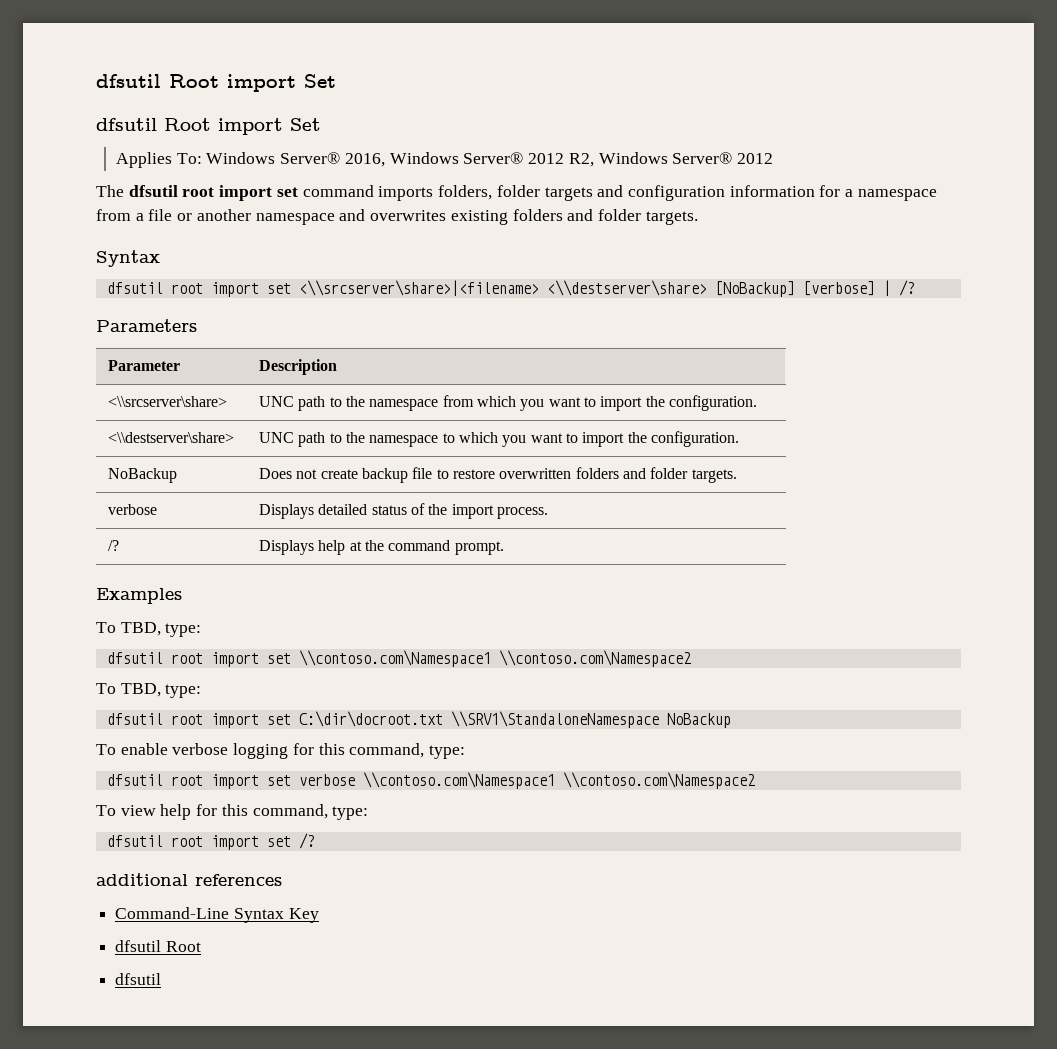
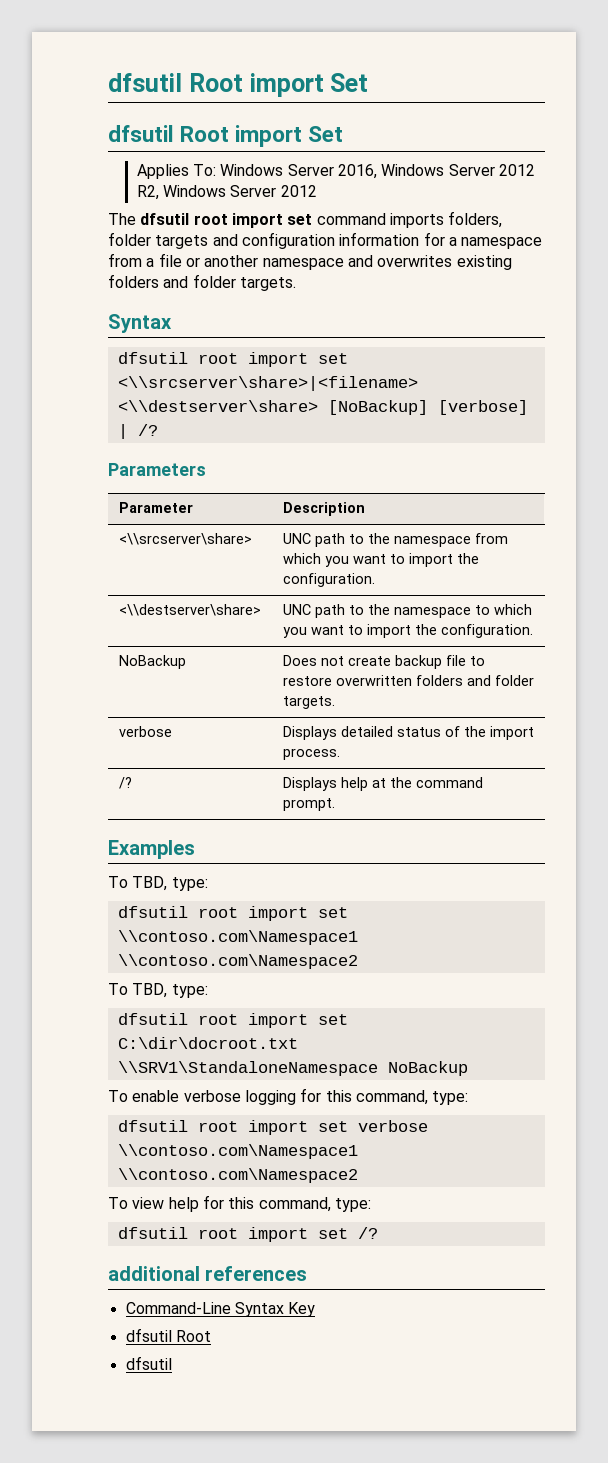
[280,152,341,164] Server® -> [287,164,334,176] Server
[463,152,524,164] Server® -> [448,164,495,176] Server
[672,152,733,164] Server® -> [230,185,277,197] Server

